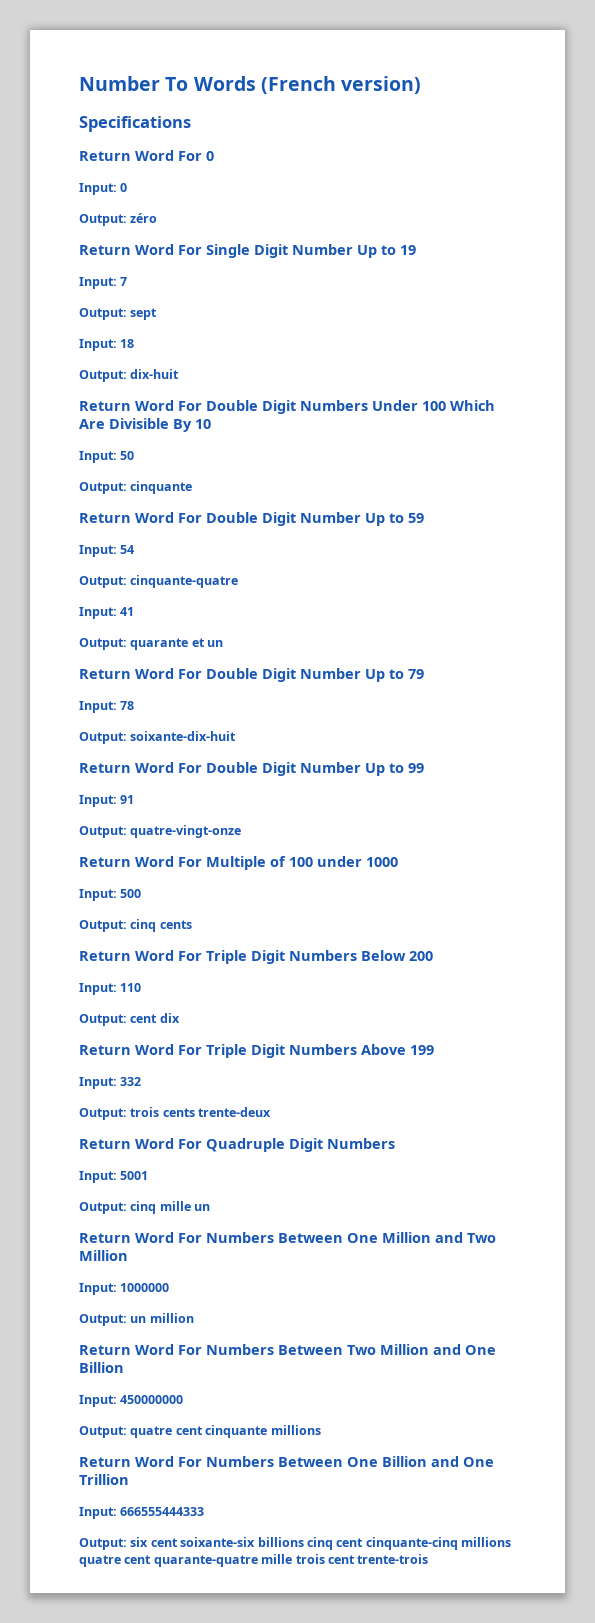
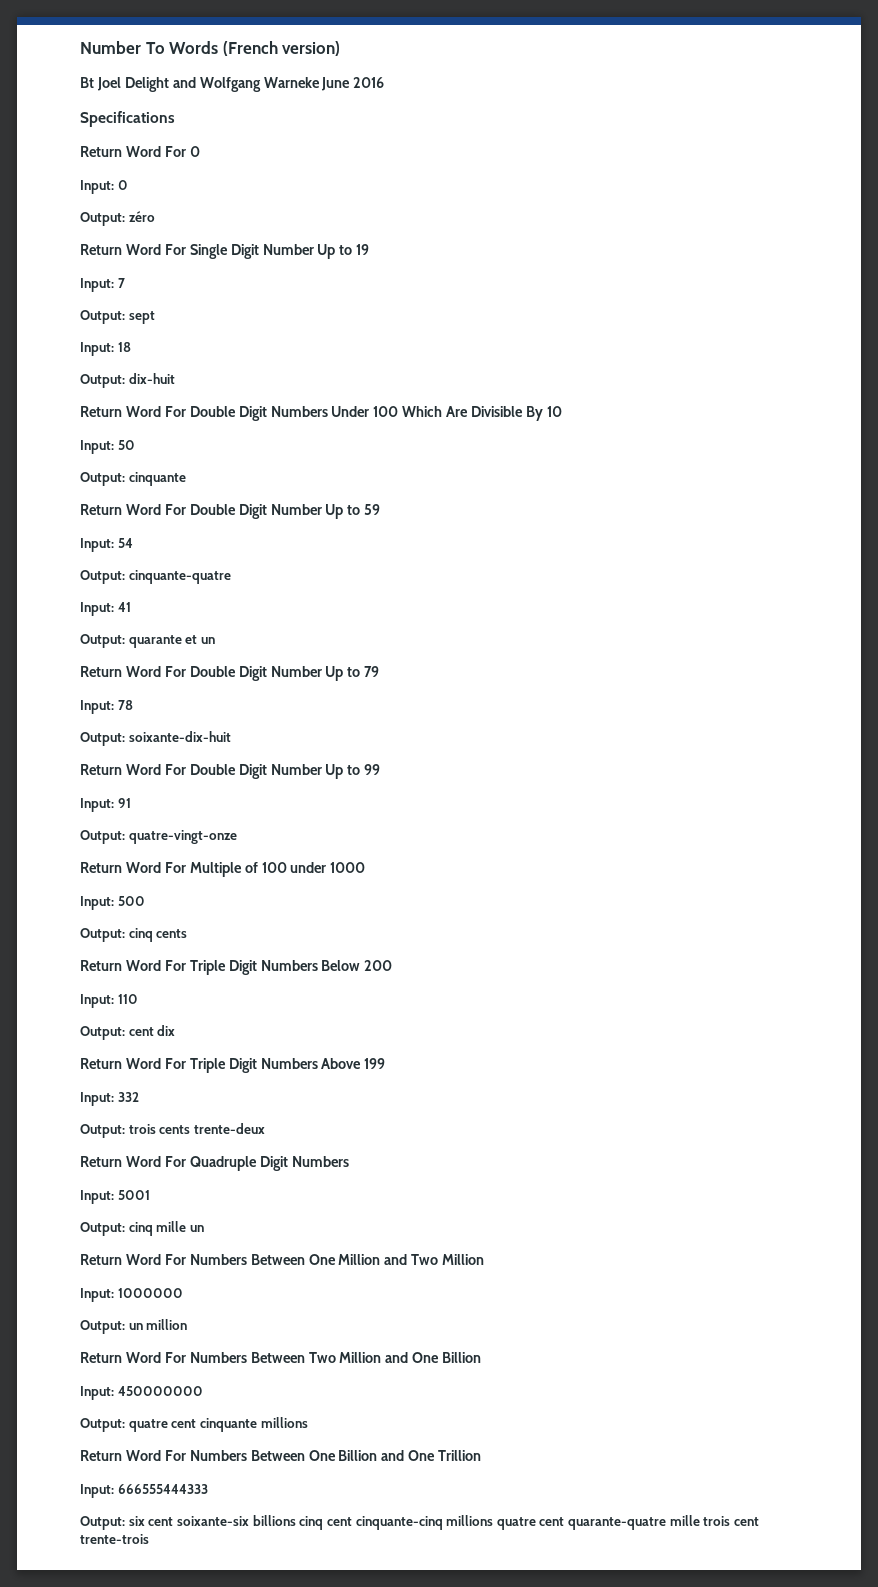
(422, 85) none -> [80,77,385,92] // Bt Joel Delight and Wolfgang Warneke June 2016

